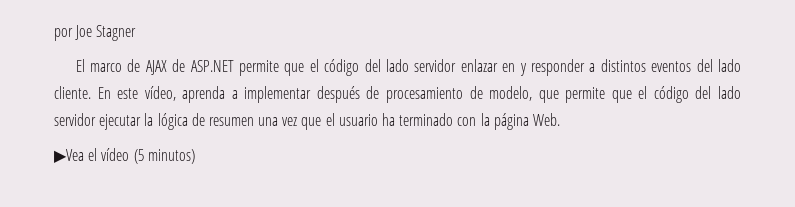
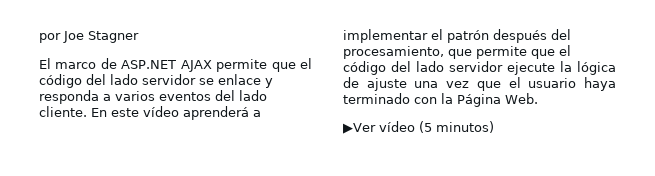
[145,59,646,76] AJAX de ASP.NET permite que el código del lado servidor enlazar en y responder a distintos -> [121,58,312,72] [39,74,273,88] [39,90,155,104] ASP.NET AJAX permite que el código del lado servidor se enlace y responda a varios
[144,86,533,103] vídeo, aprenda a implementar después de procesamiento de modelo, -> [143,106,261,120] [343,29,571,43] [343,46,444,59] vídeo aprenderá a implementar el patrón después del procesamiento,
[99,114,142,130] ejecutar -> [507,62,555,75] ejecute
[208,117,254,126] resumen -> [366,78,407,91] ajuste
[382,113,396,126] ha -> [584,77,616,91] haya
[493,113,529,130] página -> [457,94,501,107] Página
[54,148,98,163] ▶Vea el -> [343,123,376,134] ▶Ver

